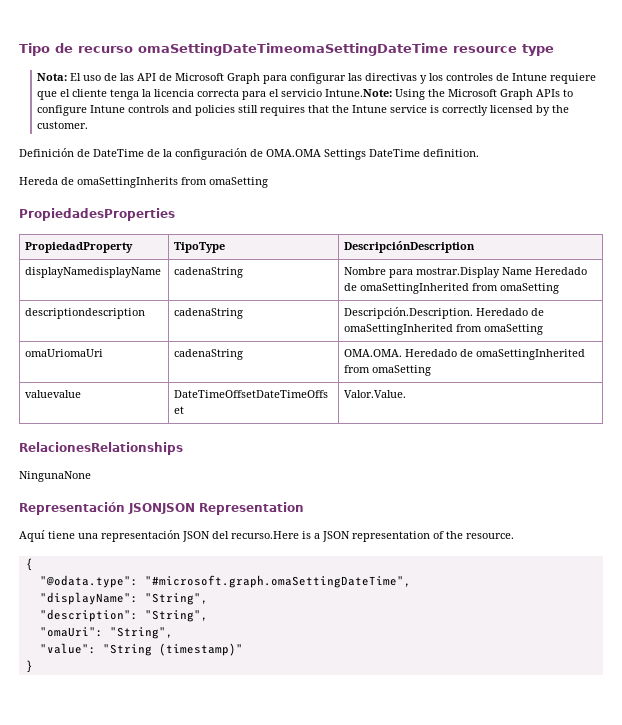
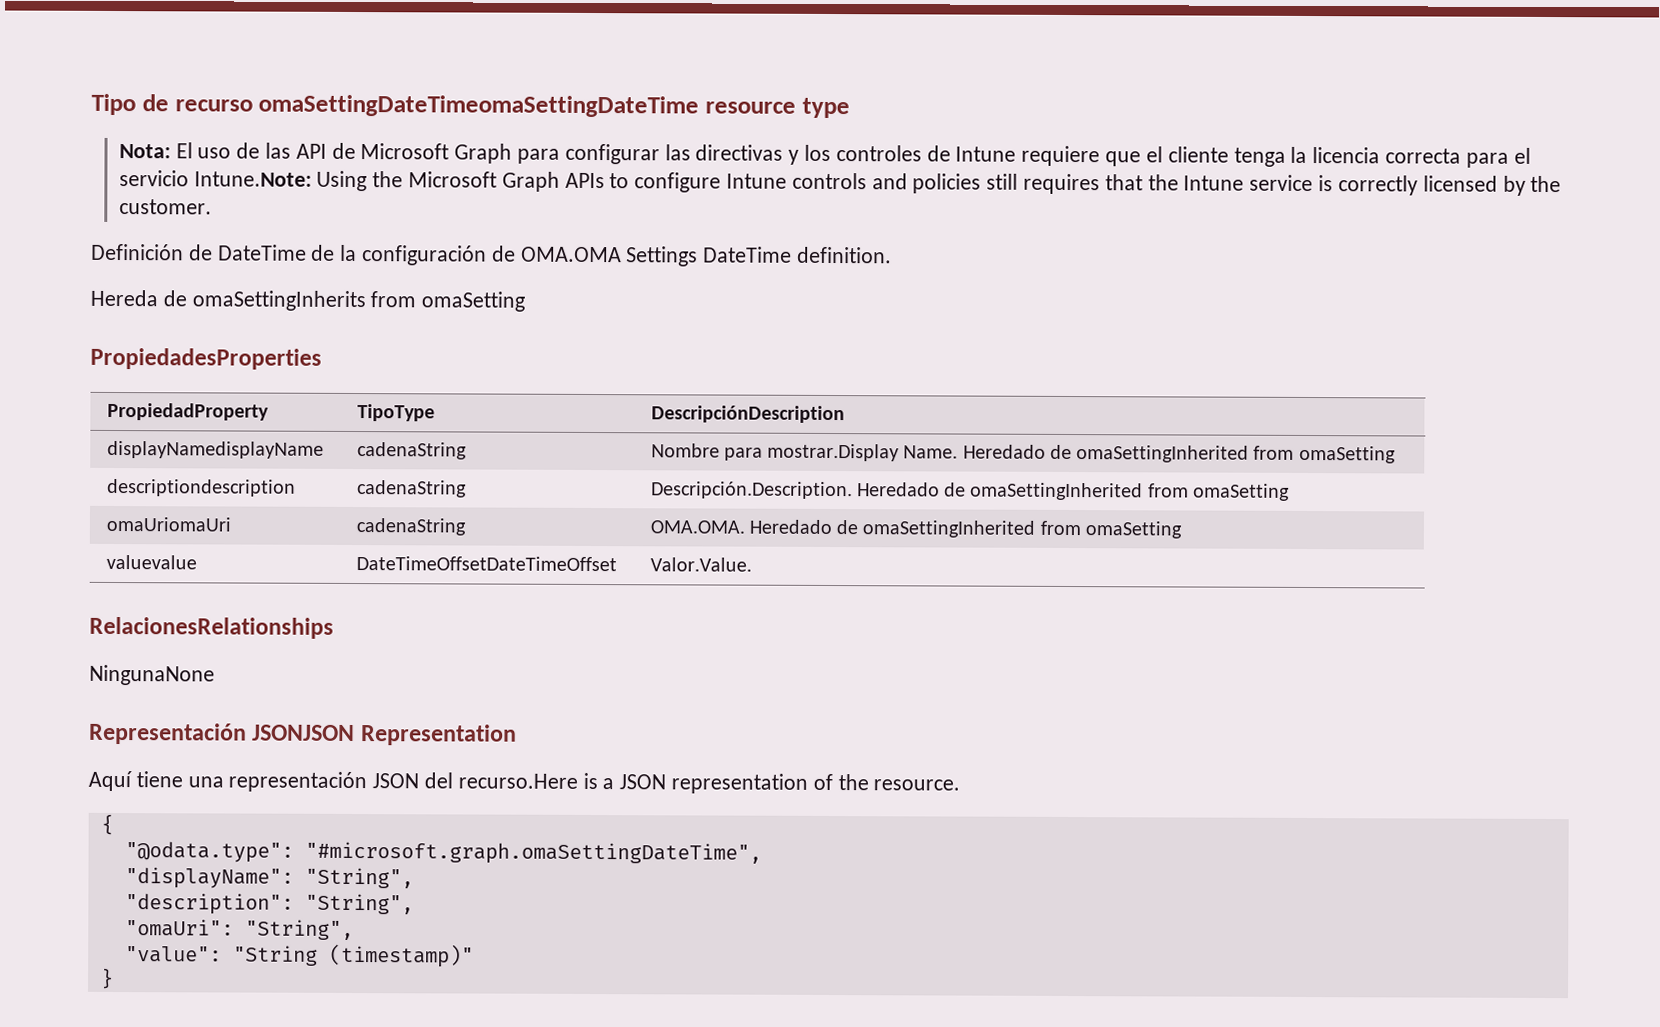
[502,267,533,275] Name -> [903,445,959,459] Name.

